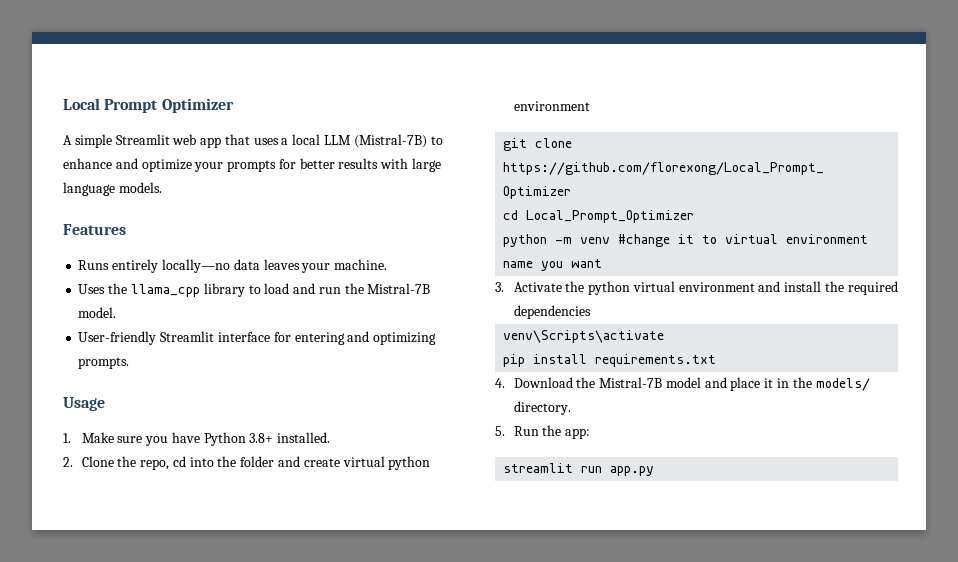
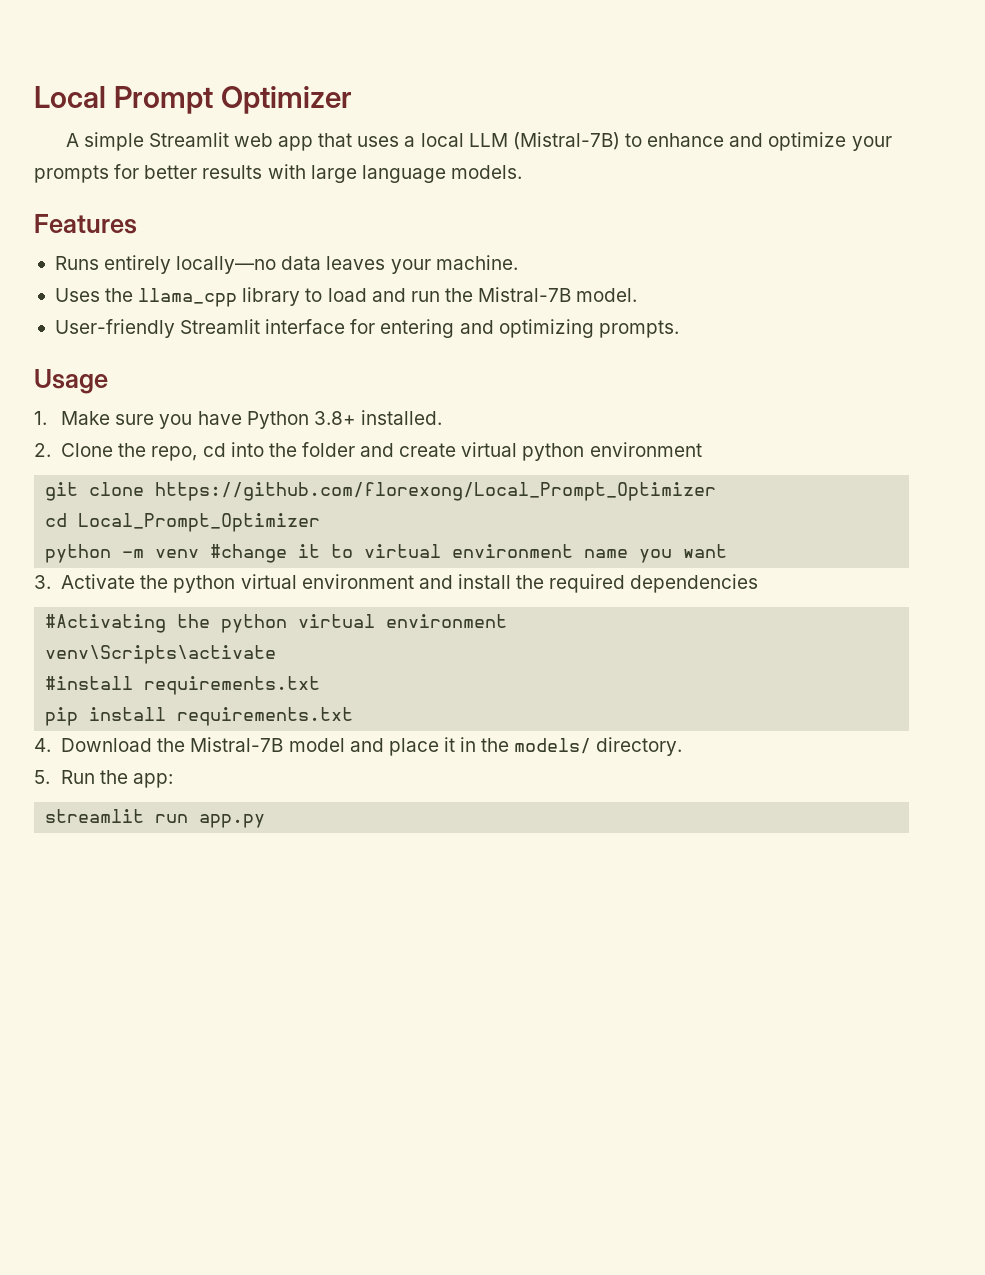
(591, 312) none -> [45,614,508,633] // #Activating the python virtual environment
(665, 336) none -> [45,676,321,695] // #install requirements.txt

